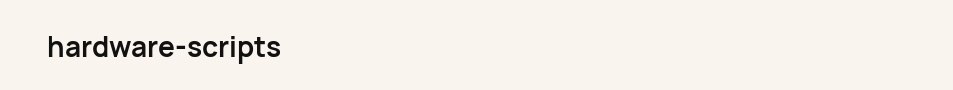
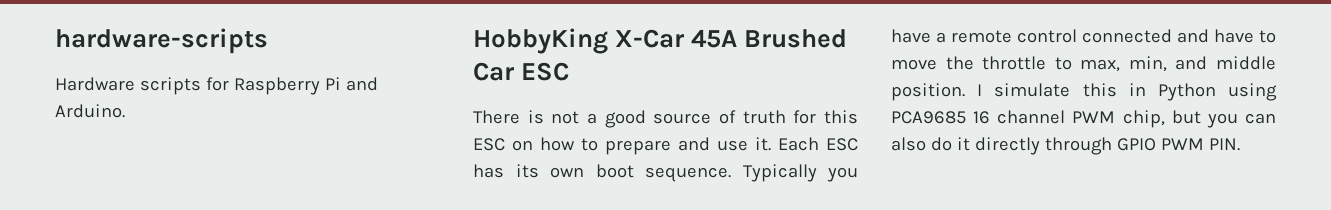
(281, 50) none -> [55,77,378,95] [55,104,125,118] [473,28,848,54] [473,62,570,81] [473,110,858,128] [473,137,858,155] [473,164,858,182] [891,29,1276,43] [891,56,1276,72] [891,83,1277,101] [891,110,1276,128] [891,137,1240,155] // Hardware scripts for Raspberry Pi and Arduino. // HobbyKing X-Car 45A Brushed Car ESC // There is not a good source of truth for this ESC on how to prepare and use it. Each ESC has its own boot sequence. Typically you have a remote control connected and have to move the throttle to max, min, and middle position. I simulate this in Python using PCA9685 16 channel PWM chip, but you can also do it directly through GPIO PWM PIN.

